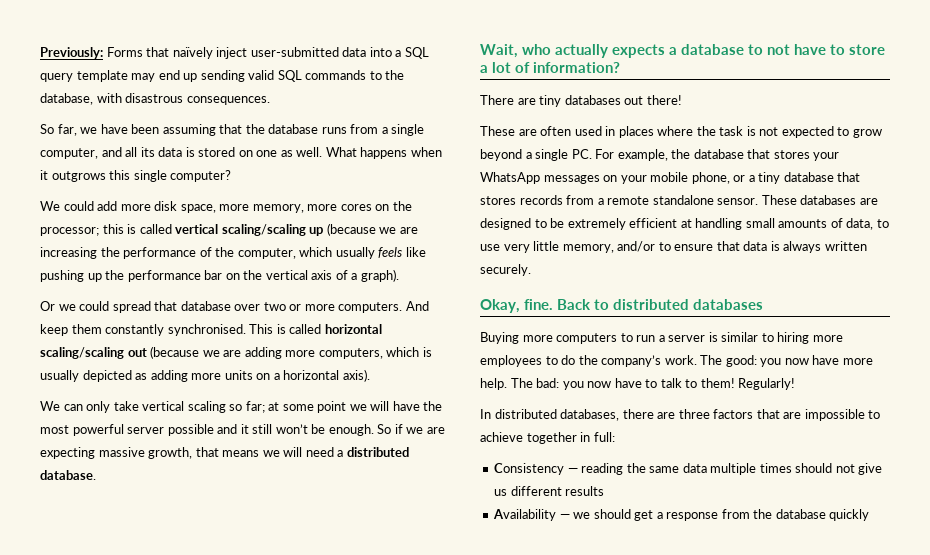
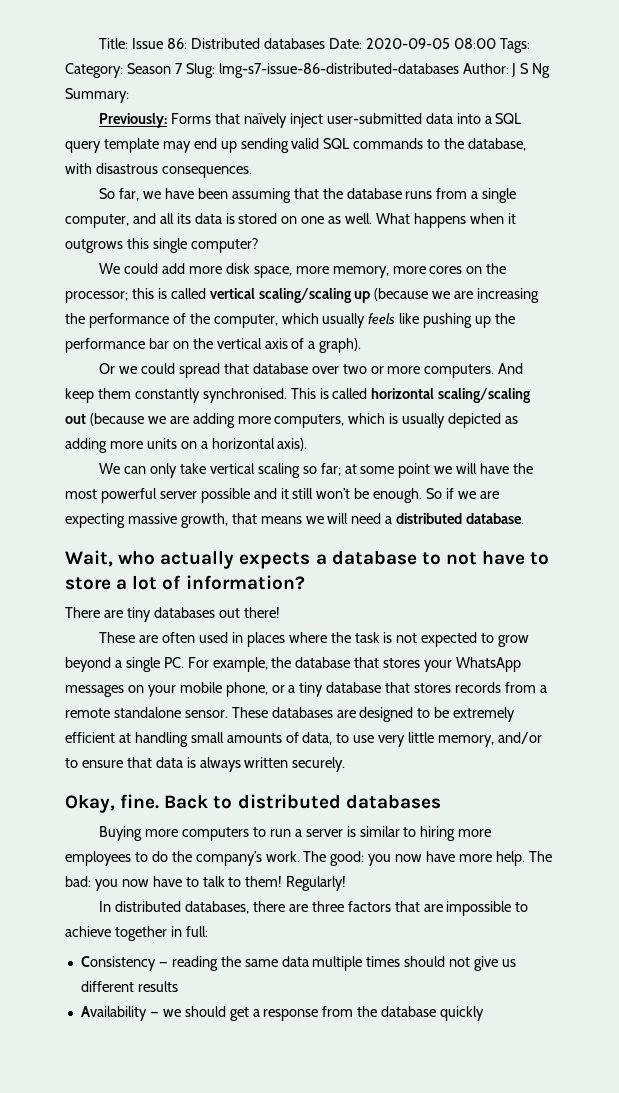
(40, 53) none -> [99,38,531,53] [65,63,551,78] [65,88,129,103] Title: Issue 86: Distributed databases Date: 2020-09-05 08:00 Tags: Category: Season 7 Slug: lmg-s7-issue-86-distributed-databases Author: J S Ng Summary: //

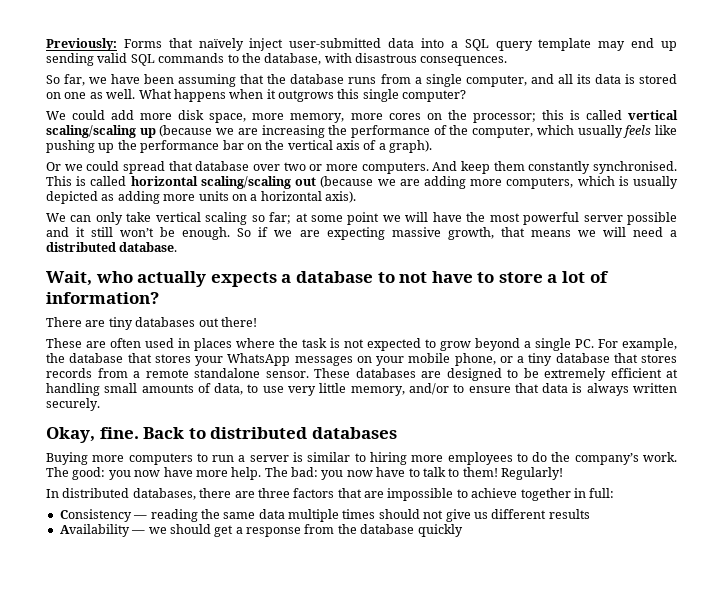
[99,38,531,53] [65,63,551,78] [65,88,129,103] Title: Issue 86: Distributed databases Date: 2020-09-05 08:00 Tags: Category: Season 7 Slug: lmg-s7-issue-86-distributed-databases Author: J S Ng Summary: // -> (46, 44) none

